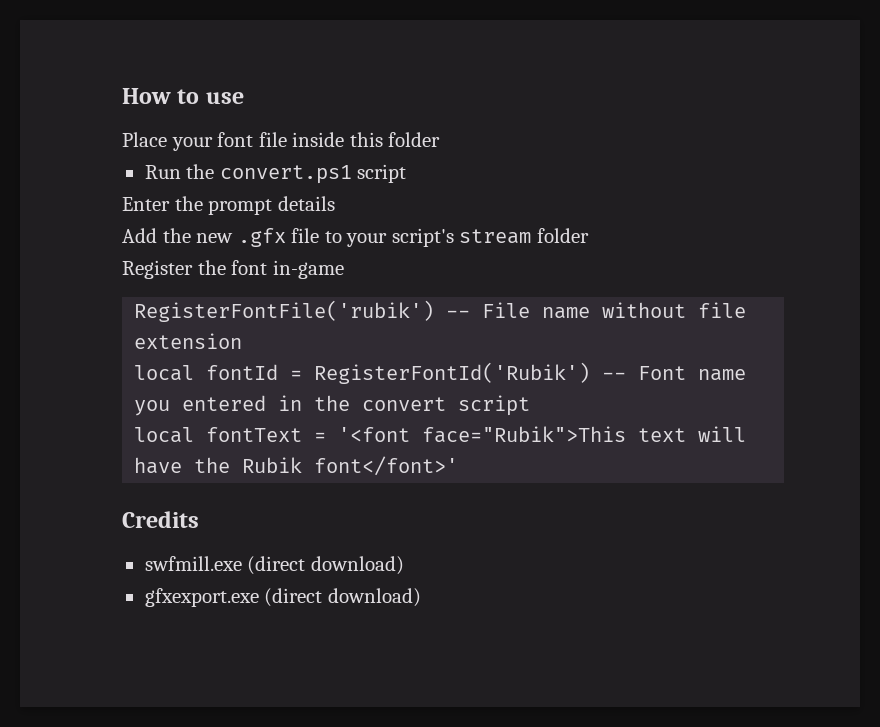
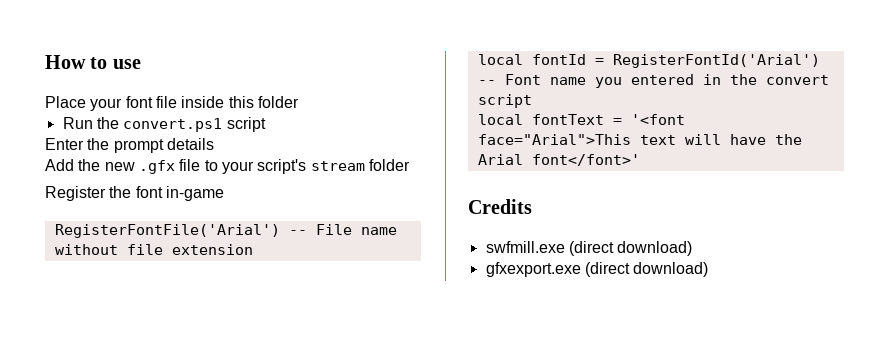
[134,300,435,322] RegisterFontFile('rubik') -> [54,224,280,238] RegisterFontFile('Arial')
[314,362,591,384] RegisterFontId('Rubik') -> [612,54,820,68] RegisterFontId('Arial')
[422,426,627,443] face="Rubik">This -> [477,134,631,145] face="Arial">This
[242,457,303,473] Rubik -> [477,154,523,165] Arial

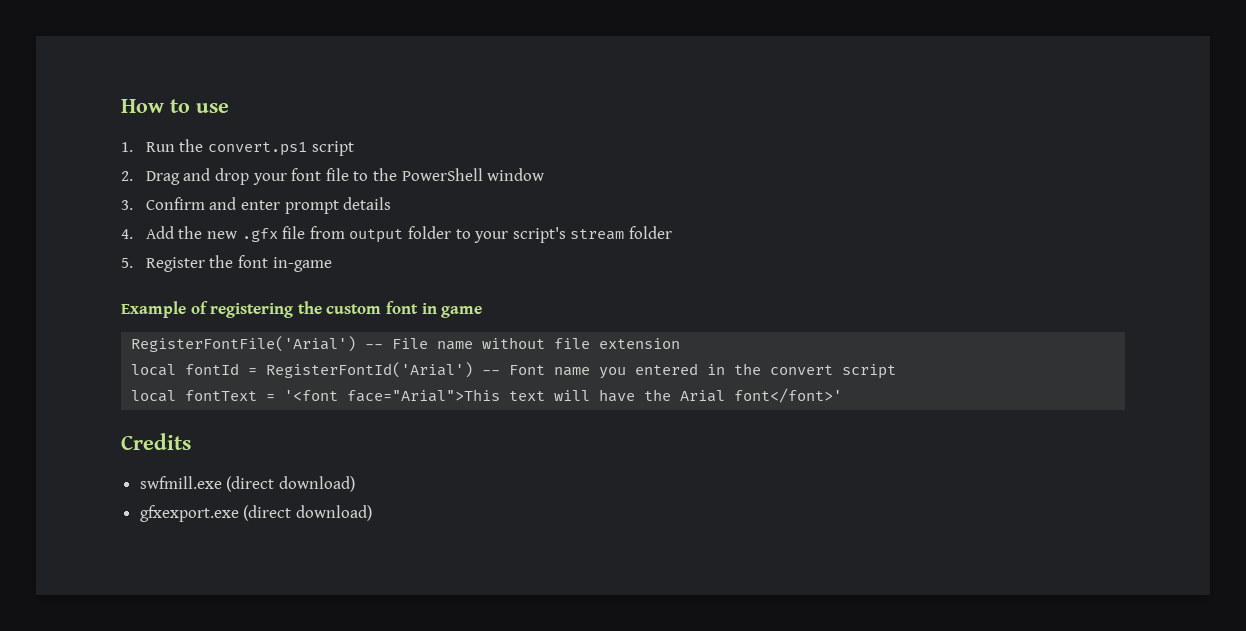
[45,96,299,111] [62,117,266,132] [45,138,110,150] Place your font file inside this folder // Run the convert.ps1 script // Enter the -> [121,139,354,156] [121,168,545,185] [121,197,281,210] 1. Run the convert.ps1 script // 2. Drag and drop your font file to the PowerShell window // 3. Confirm and enter
(214, 144) none -> [121,229,133,239] 4.
(201, 165) none -> [309,226,451,243] from output folder
(410, 165) none -> [121,258,133,268] 5.
(224, 193) none -> [121,301,483,318] // Example of registering the custom font in game

